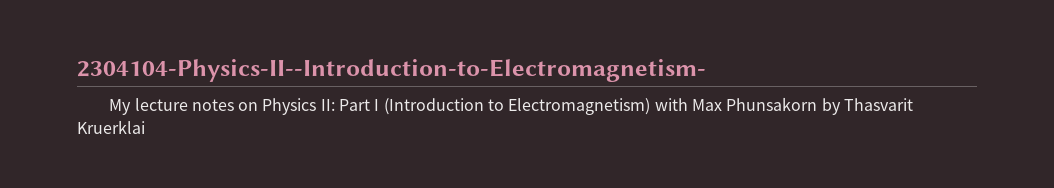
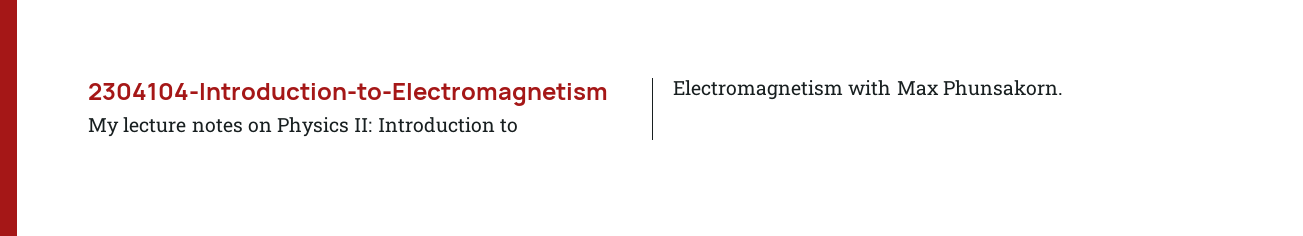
[77,59,706,82] 2304104-Physics-II--Introduction-to-Electromagnetism- -> [88,83,608,106] 2304104-Introduction-to-Electromagnetism
[339,97,913,115] [77,120,145,134] Part I (Introduction to Electromagnetism) with Max Phunsakorn by Thasvarit Kruerklai -> [377,117,518,133] [673,80,1063,100] Introduction to Electromagnetism with Max Phunsakorn.

